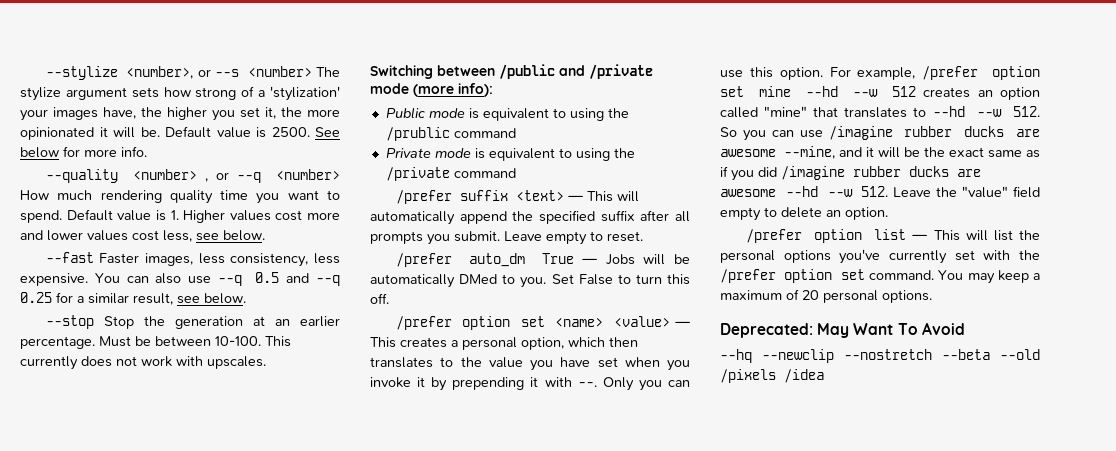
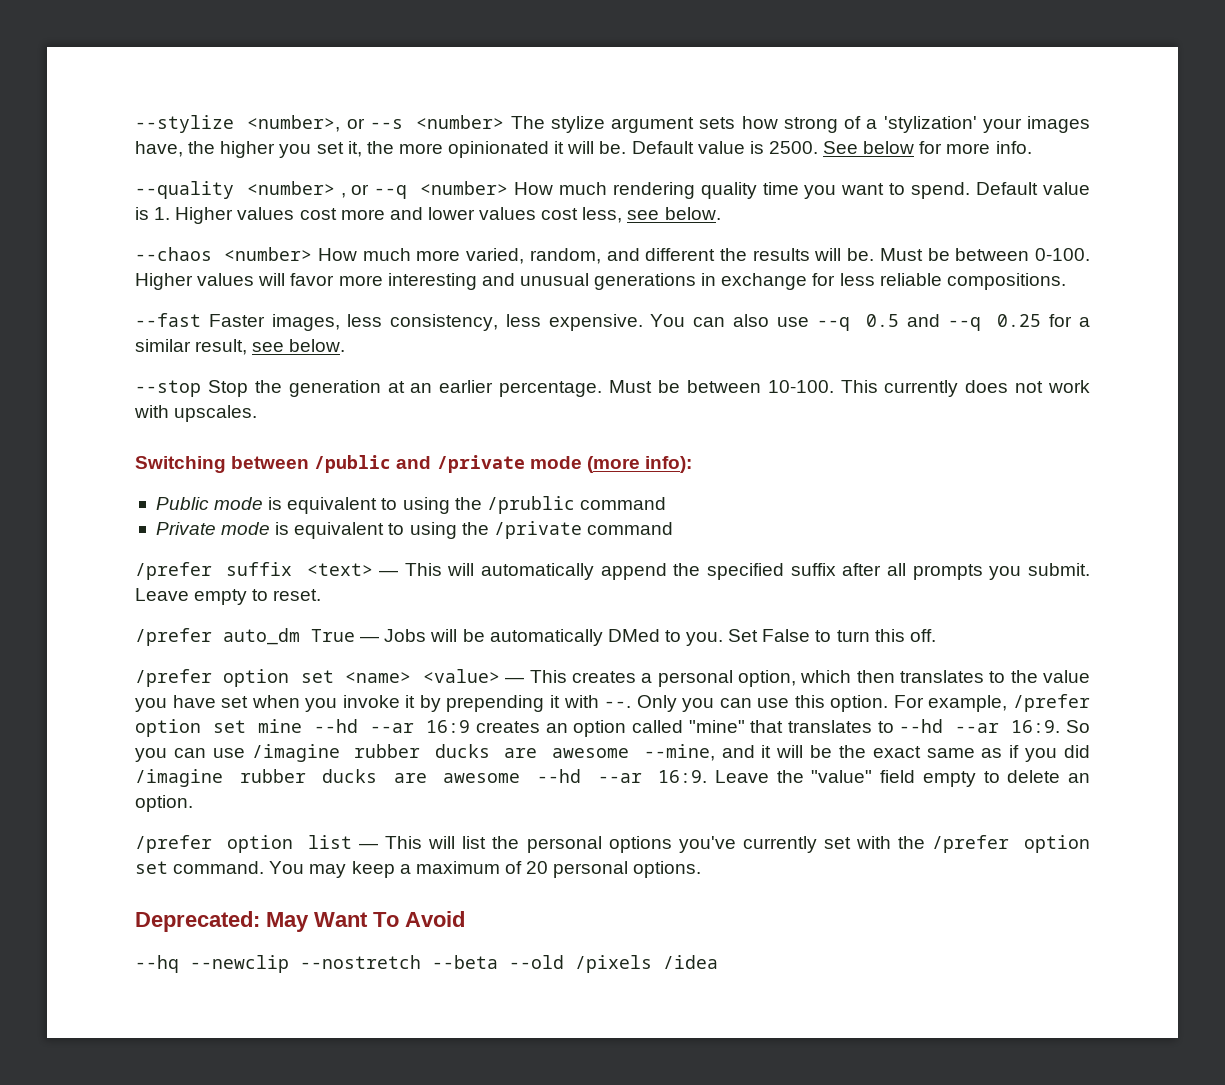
(265, 235) none -> [135,247,1090,264] [135,273,1066,290] // --chaos <number> How much more varied, random, and different the results will be. Must be between 0-100. Higher values will favor more interesting and unusual generations in exchange for less reliable compositions.
[852,86,916,97] --w 512 -> [370,720,471,733] --ar 16:9
[976,106,1040,117] --w 512. -> [955,720,1061,733] --ar 16:9.
[827,186,889,197] --w 512. -> [597,770,708,783] --ar 16:9.

